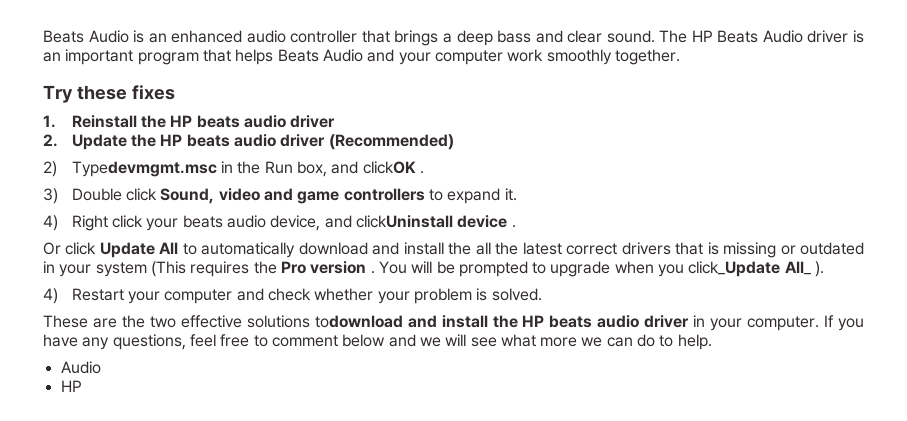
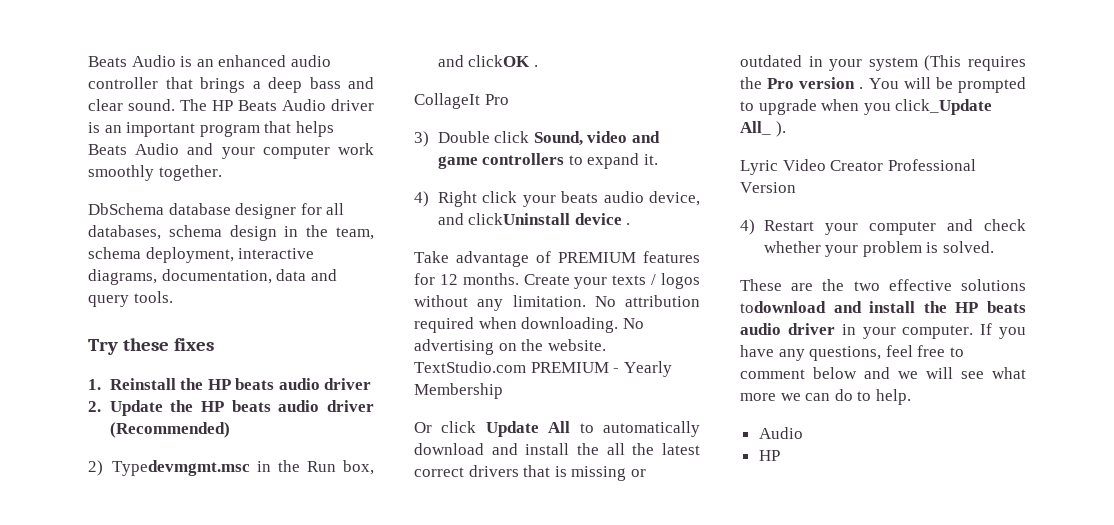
(680, 57) none -> [88,203,345,219] [88,225,375,241] [88,247,315,263] [88,269,337,285] [88,291,173,307] // DbSchema database designer for all databases, schema design in the team, schema deployment, interactive diagrams, documentation, data and query tools.
(424, 172) none -> [414,93,509,109] // CollageIt Pro
(516, 226) none -> [414,251,700,267] [414,273,700,289] [414,295,700,311] [414,317,644,333] [414,339,606,355] [414,361,672,377] [414,383,503,399] // Take advantage of PREMIUM features for 12 months. Create your texts / logos without any limitation. No attribution required when downloading. No advertising on the website. TextStudio.com PREMIUM - Yearly Membership
(825, 269) none -> [740,159,976,175] [740,182,796,193] // Lyric Video Creator Professional Version

